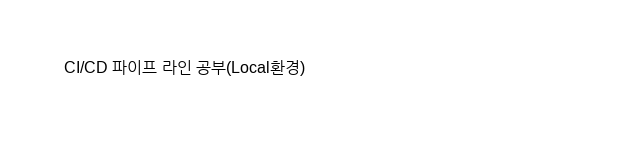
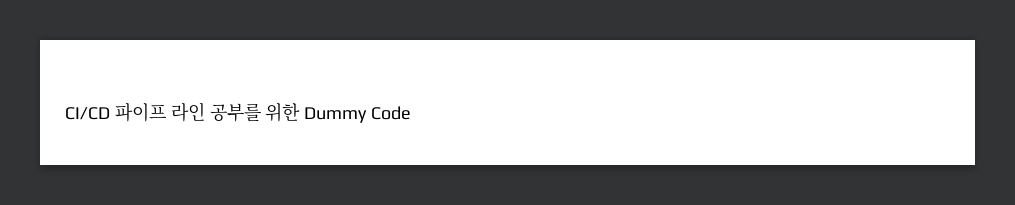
[195,60,305,76] 공부(Local환경) -> [209,103,412,123] 공부를 위한 Dummy Code

